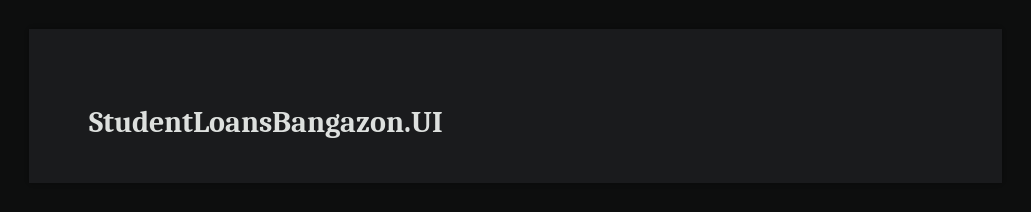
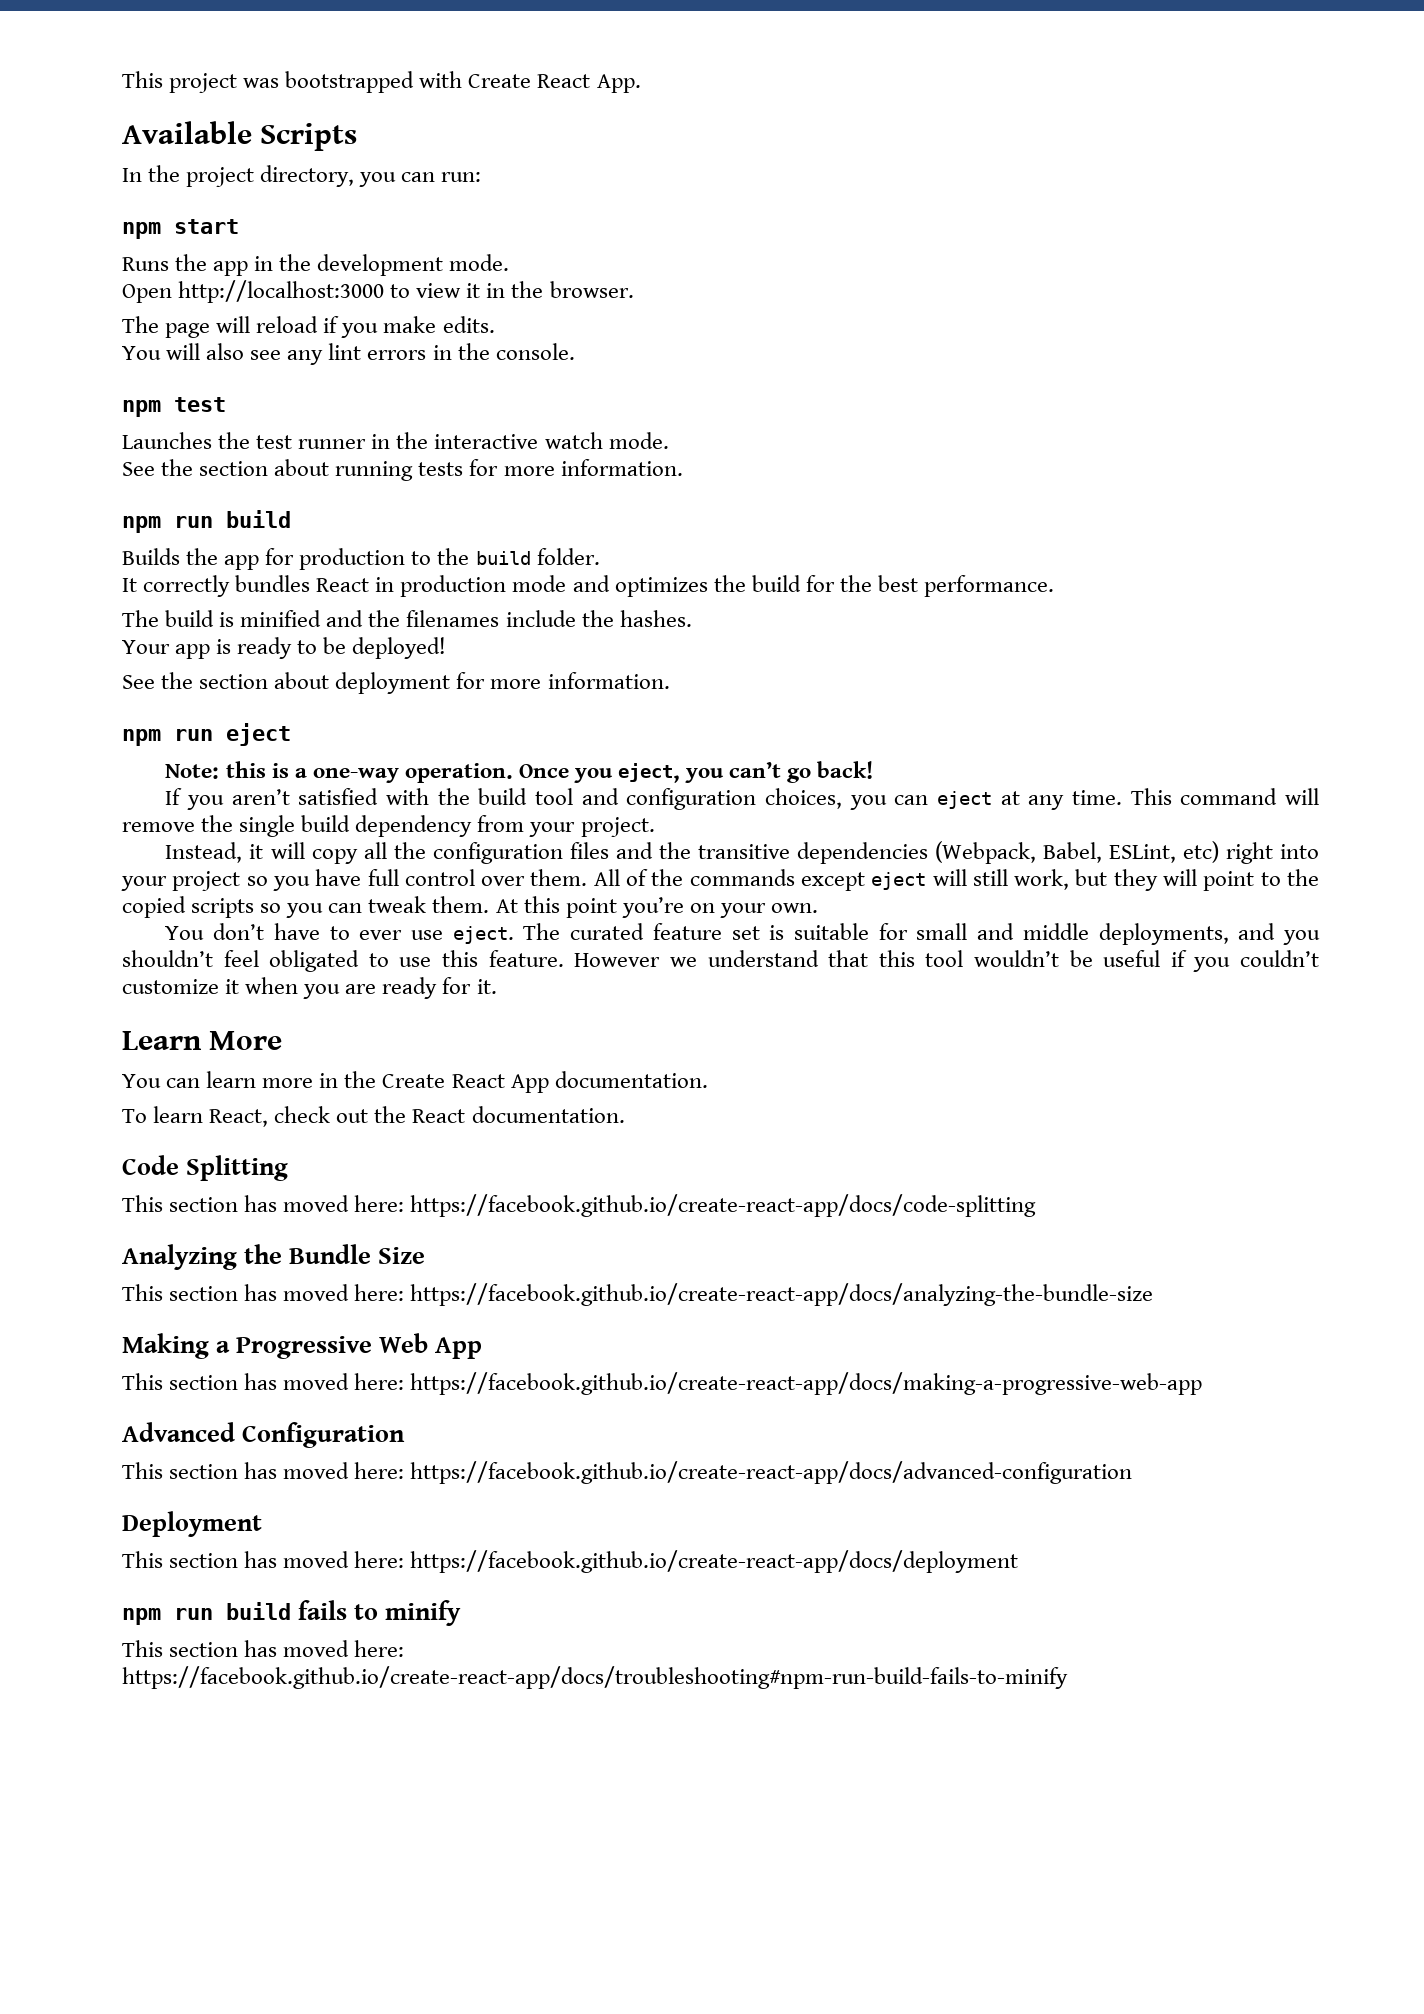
[89,110,443,138] StudentLoansBangazon.UI -> [122,71,641,93] [122,121,358,151] [122,165,482,187] [122,219,239,239] [122,254,510,276] [122,280,634,303] [122,316,495,338] [122,343,575,365] [122,397,226,417] [122,432,669,449] [122,459,683,481] [122,510,291,533] [122,548,600,570] [122,575,1055,597] [122,610,692,627] [122,637,447,659] [122,672,670,694] [122,723,291,746] [165,761,874,783] [165,788,1320,810] [122,815,655,837] [165,841,1320,864] [121,869,1320,891] [122,896,818,918] [165,923,1321,945] [122,950,1319,972] [122,977,497,999] [122,1031,283,1050] [122,1071,708,1093] [122,1106,625,1127] [122,1155,289,1181] [122,1194,1037,1217] [122,1244,426,1270] [122,1283,1154,1306] [122,1333,483,1359] [122,1372,1203,1395] [122,1422,406,1448] [122,1461,1133,1484] [122,1511,262,1537] [122,1550,1019,1573] [122,1600,462,1626] [122,1640,405,1657] [122,1666,1068,1689] This project was bootstrapped with Create React App. // Available Scripts // In the project directory, you can run: // npm start // Runs the app in the development mode. // Open http://localhost:3000 to view it in the browser. // The page will reload if you make edits. // You will also see any lint errors in the console. // npm test // Launches the test runner in the interactive watch mode. // See the section about running tests for more information. // npm run build // Builds the app for production to the build folder. // It correctly bundles React in production mode and optimizes the build for the best performance. // The build is minified and the filenames include the hashes. // Your app is ready to be deployed! // See the section about deployment for more information. // npm run eject // Note: this is a one-way operation. Once you eject, you can’t go back! // If you aren’t satisfied with the build tool and configuration choices, you can eject at any time. This command will remove the single build dependency from your project. // Instead, it will copy all the configuration files and the transitive dependencies (Webpack, Babel, ESLint, etc) right into your project so you have full control over them. All of the commands except eject will still work, but they will point to the copied scripts so you can tweak them. At this point you’re on your own. // You don’t have to ever use eject. The curated feature set is suitable for small and middle deployments, and you shouldn’t feel obligated to use this feature. However we understand that this tool wouldn’t be useful if you couldn’t customize it when you are ready for it. // Learn More // You can learn more in the Create React App documentation. // To learn React, check out the React documentation. // Code Splitting // This section has moved here: https://facebook.github.io/create-react-app/docs/code-splitting // Analyzing the Bundle Size // This section has moved here: https://facebook.github.io/create-react-app/docs/analyzing-the-bundle-size // Making a Progressive Web App // This section has moved here: https://facebook.github.io/create-react-app/docs/making-a-progressive-web-app // Advanced Configuration // This section has moved here: https://facebook.github.io/create-react-app/docs/advanced-configuration // Deployment // This section has moved here: https://facebook.github.io/create-react-app/docs/deployment // npm run build fails to minify // This section has moved here: https://facebook.github.io/create-react-app/docs/troubleshooting#npm-run-build-fails-to-minify

